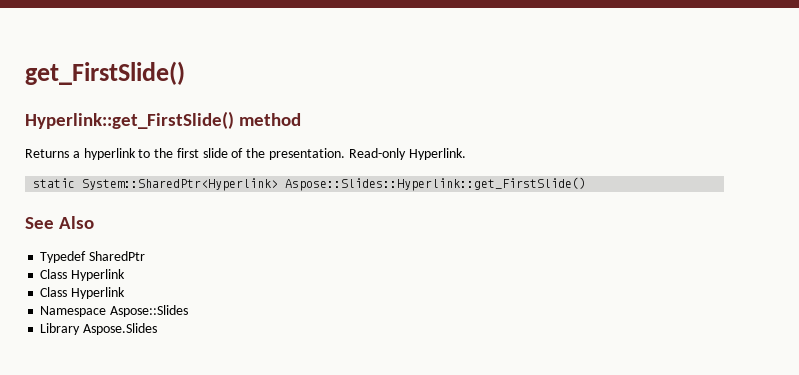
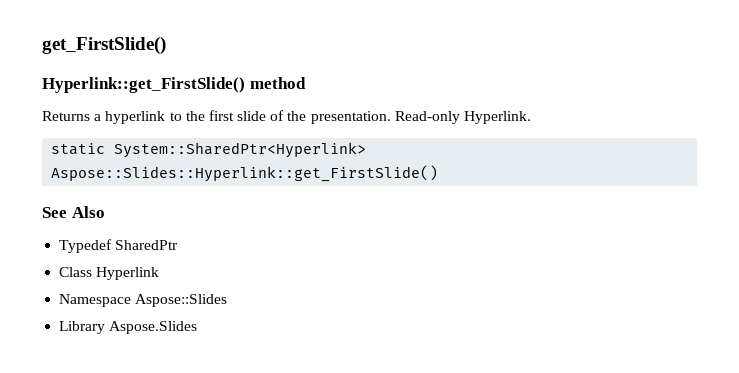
[40,287,126,299] // Class Hyperlink -> (160, 273) none

